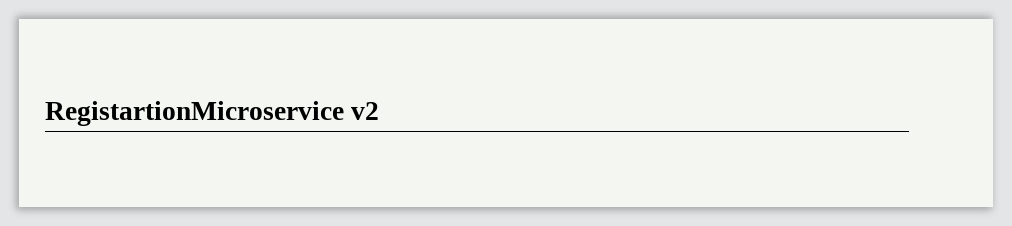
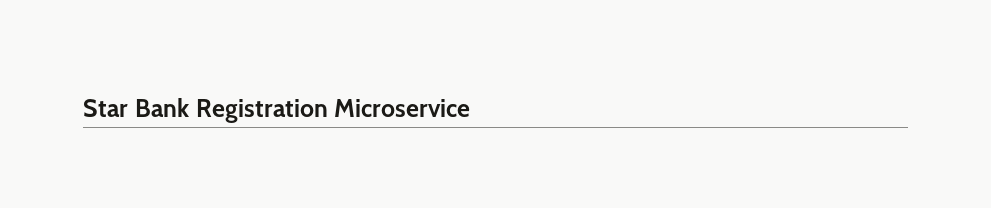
[45,101,380,126] RegistartionMicroservice v2 -> [83,98,471,123] Star Bank Registration Microservice

